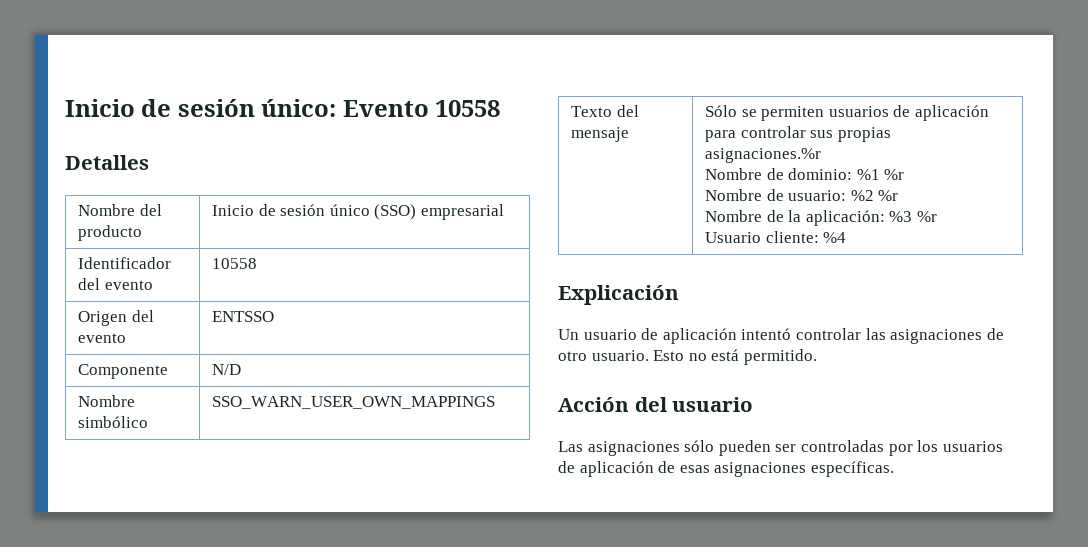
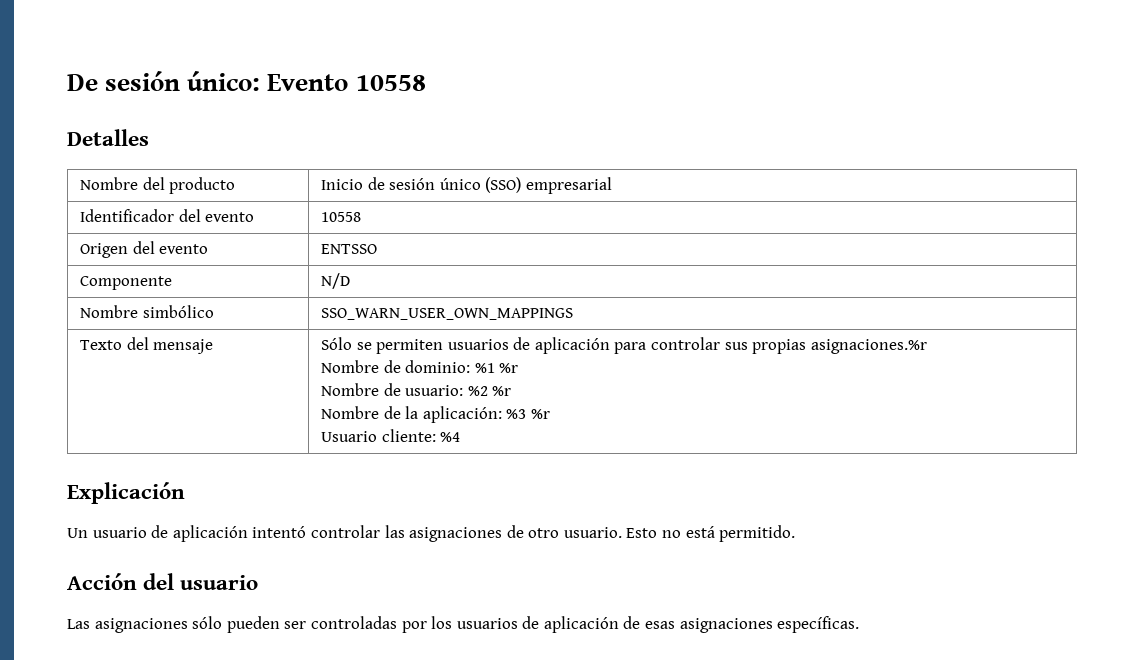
[65,99,172,117] Inicio de -> [67,74,98,91] De

